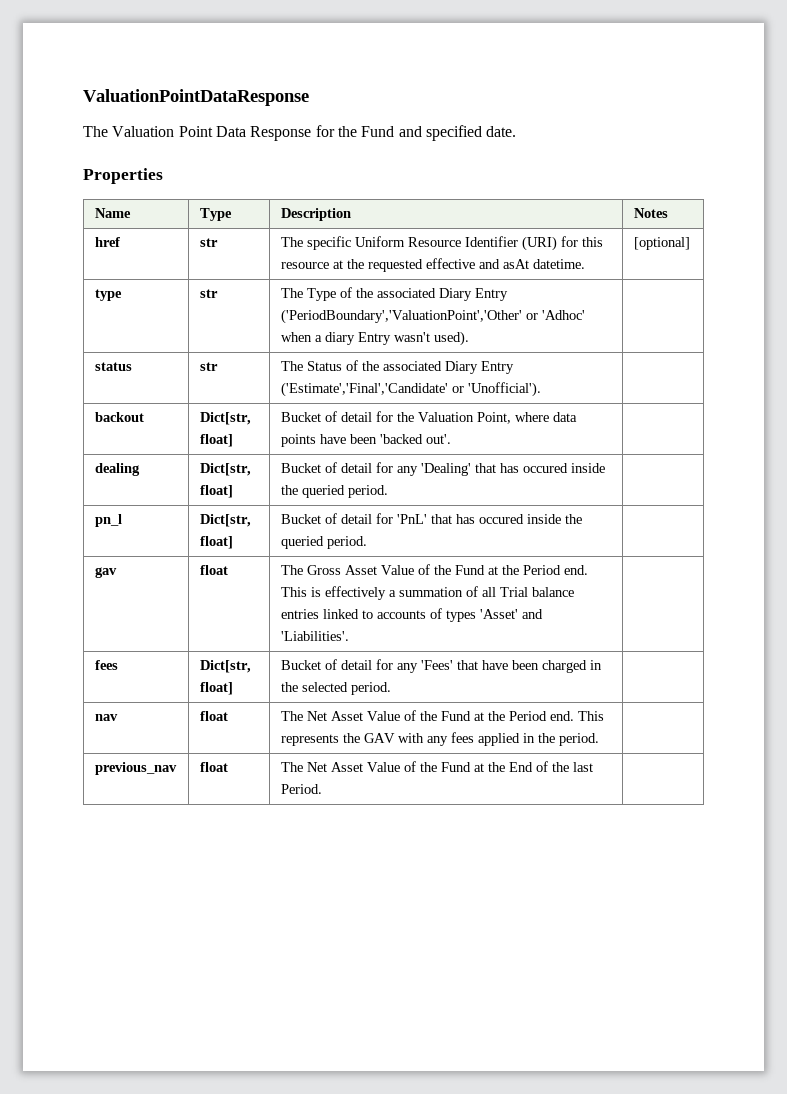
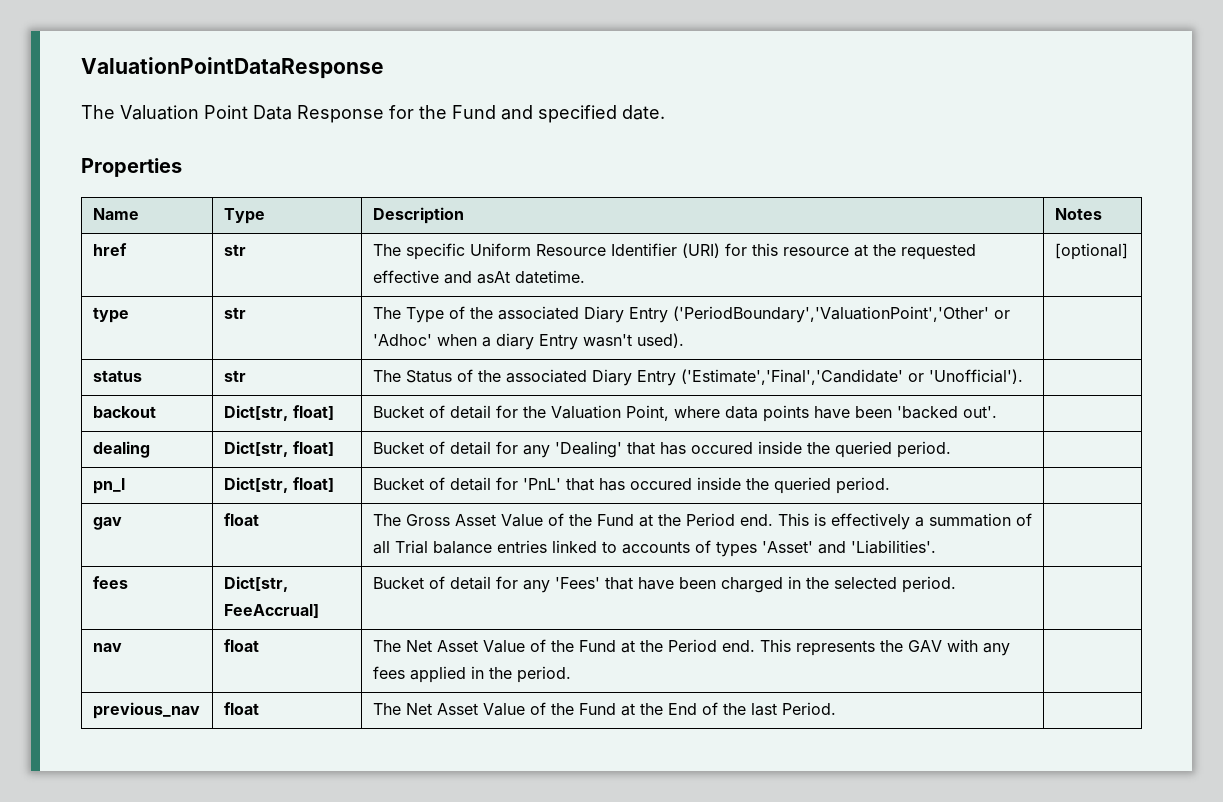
[199,682,233,695] float] -> [223,604,319,618] FeeAccrual]

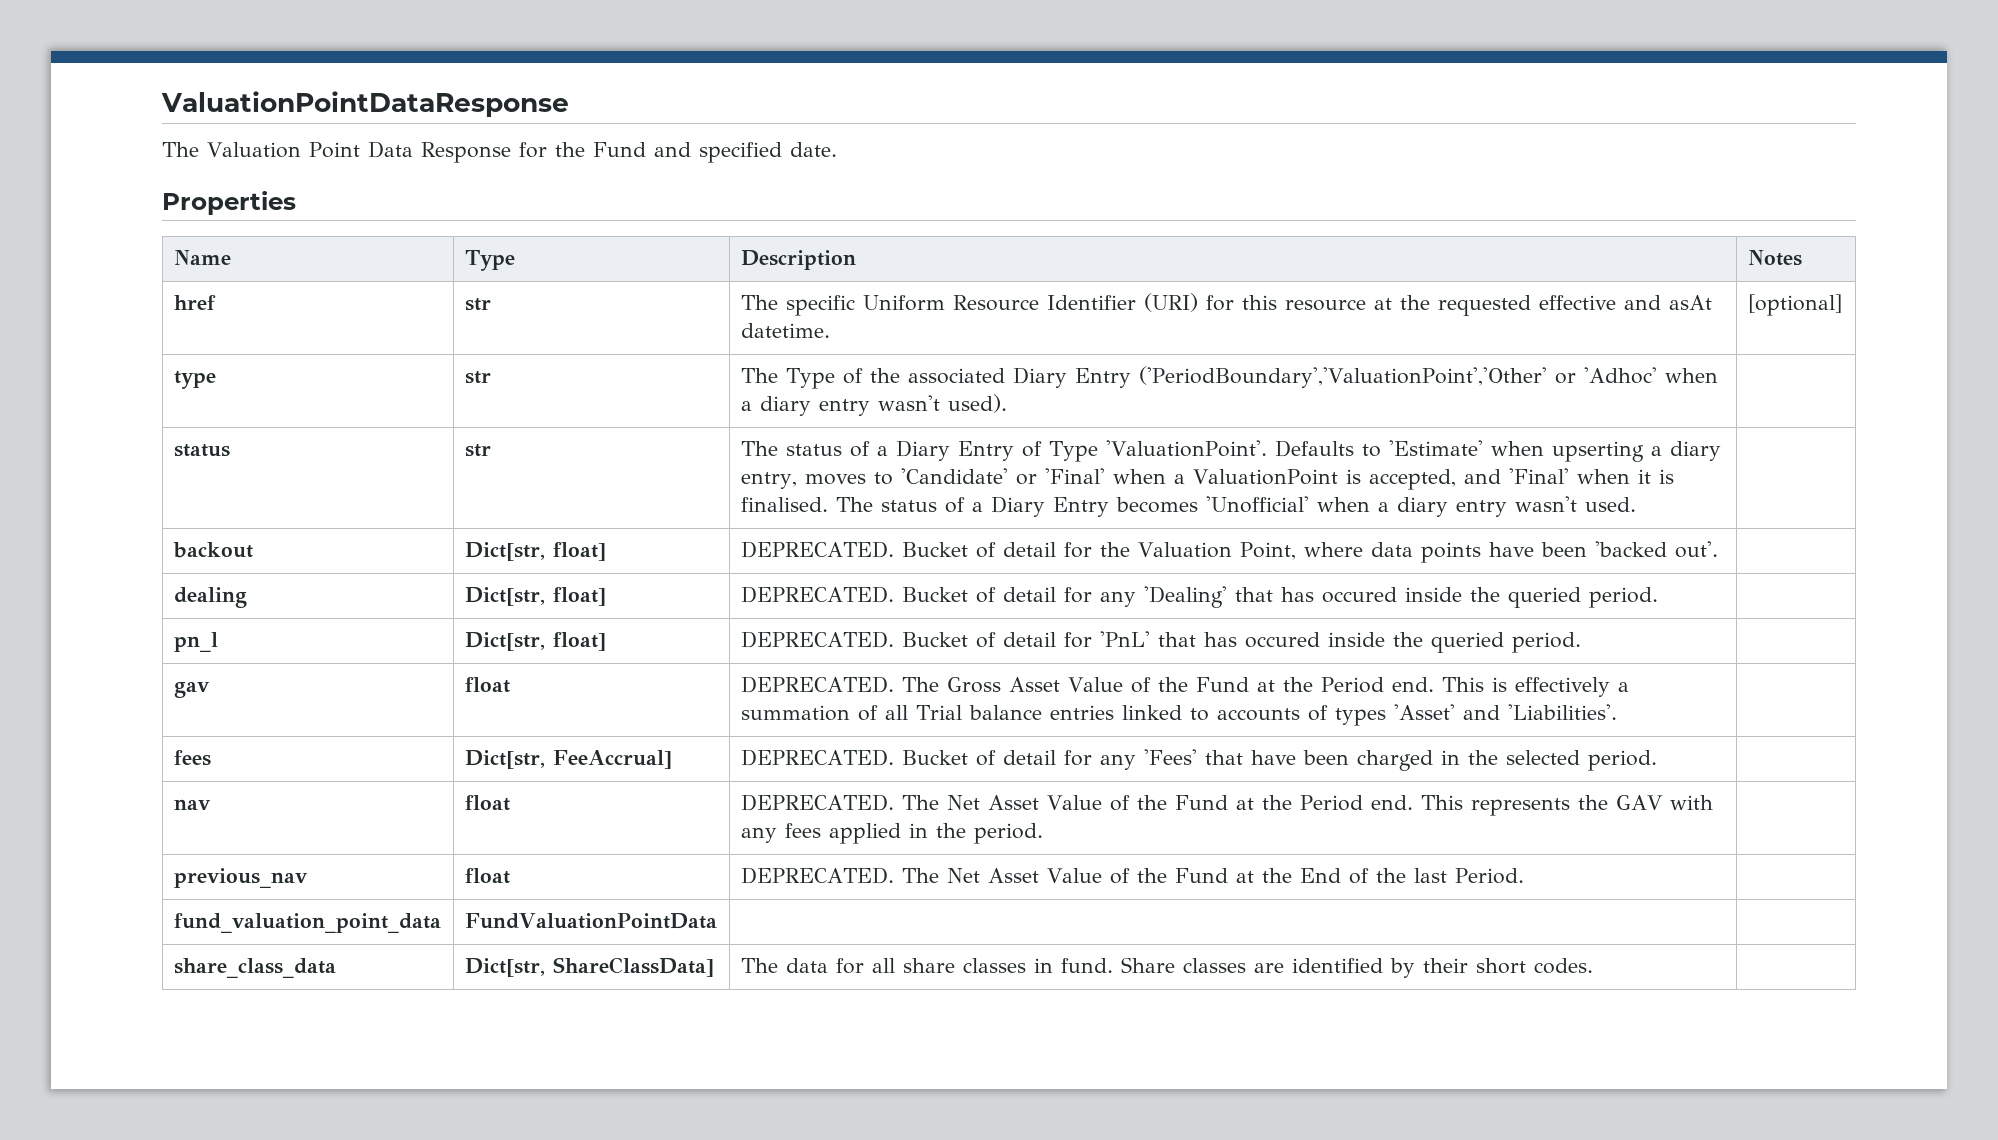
[538,334,578,350] Entry -> [818,399,870,416] entry
[405,369,1023,386] Status of the associated Diary Entry ('Estimate','Final','Candidate' or 'Unofficial'). -> [785,440,1721,462] [740,468,1674,490] [740,496,1636,517] status of a Diary Entry of Type 'ValuationPoint'. Defaults to 'Estimate' when upserting a diary entry, moves to 'Candidate' or 'Final' when a ValuationPoint is accepted, and 'Final' when it is finalised. The status of a Diary Entry becomes 'Unofficial' when a diary entry wasn't used.
(334, 412) none -> [740,541,894,558] DEPRECATED.
(334, 448) none -> [740,586,894,603] DEPRECATED.
(334, 484) none -> [740,631,894,648] DEPRECATED.
(259, 519) none -> [740,676,894,693] DEPRECATED.
(319, 611) none -> [740,749,894,766] DEPRECATED.
(259, 645) none -> [740,794,894,811] DEPRECATED.
(259, 708) none -> [740,867,894,884] DEPRECATED.
(836, 708) none -> [173,913,441,933] [464,913,717,929] [173,958,336,978] [464,957,714,977] [740,957,1593,978] // fund_valuation_point_data | FundValuationPointData | | // share_class_data | Dict[str, ShareClassData] | The data for all share classes in fund. Share classes are identified by their short codes. |

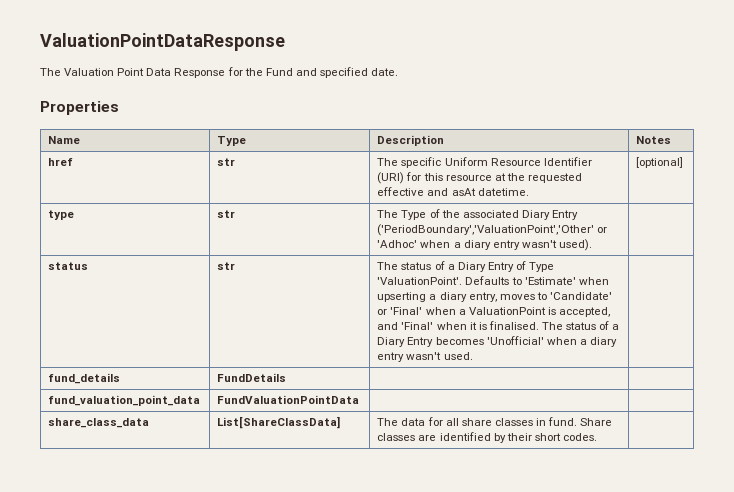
[172,542,253,558] [464,542,606,561] [740,541,1718,563] [173,587,247,608] [464,587,606,606] [740,586,1658,608] [173,632,218,652] [464,632,606,651] [740,631,1581,653] [173,682,210,698] [464,677,510,693] [740,676,1629,697] [740,704,1617,726] [173,750,211,766] [464,750,672,769] [740,749,1657,771] [173,799,211,810] [464,795,510,811] [740,794,1713,816] [740,823,1043,844] [173,868,308,888] [464,868,510,884] [740,867,1524,884] backout | Dict[str, float] | DEPRECATED. Bucket of detail for the Valuation Point, where data points have been 'backed out'. | // dealing | Dict[str, float] | DEPRECATED. Bucket of detail for any 'Dealing' that has occured inside the queried period. | // pn_l | Dict[str, float] | DEPRECATED. Bucket of detail for 'PnL' that has occured inside the queried period. | // gav | float | DEPRECATED. The Gross Asset Value of the Fund at the Period end. This is effectively a summation of all Trial balance entries linked to accounts of types 'Asset' and 'Liabilities'. | // fees | Dict[str, FeeAccrual] | DEPRECATED. Bucket of detail for any 'Fees' that have been charged in the selected period. | // nav | float | DEPRECATED. The Net Asset Value of the Fund at the Period end. This represents the GAV with any fees applied in the period. | // previous_nav | float | DEPRECATED. The Net Asset Value of the Fund at the End of the last Period. -> [48,373,121,384] [217,373,287,382] fund_details | FundDetails |
[464,957,714,977] Dict[str, ShareClassData] -> [217,416,341,429] List[ShareClassData]

